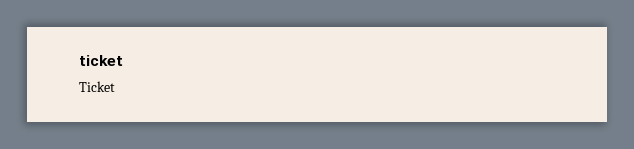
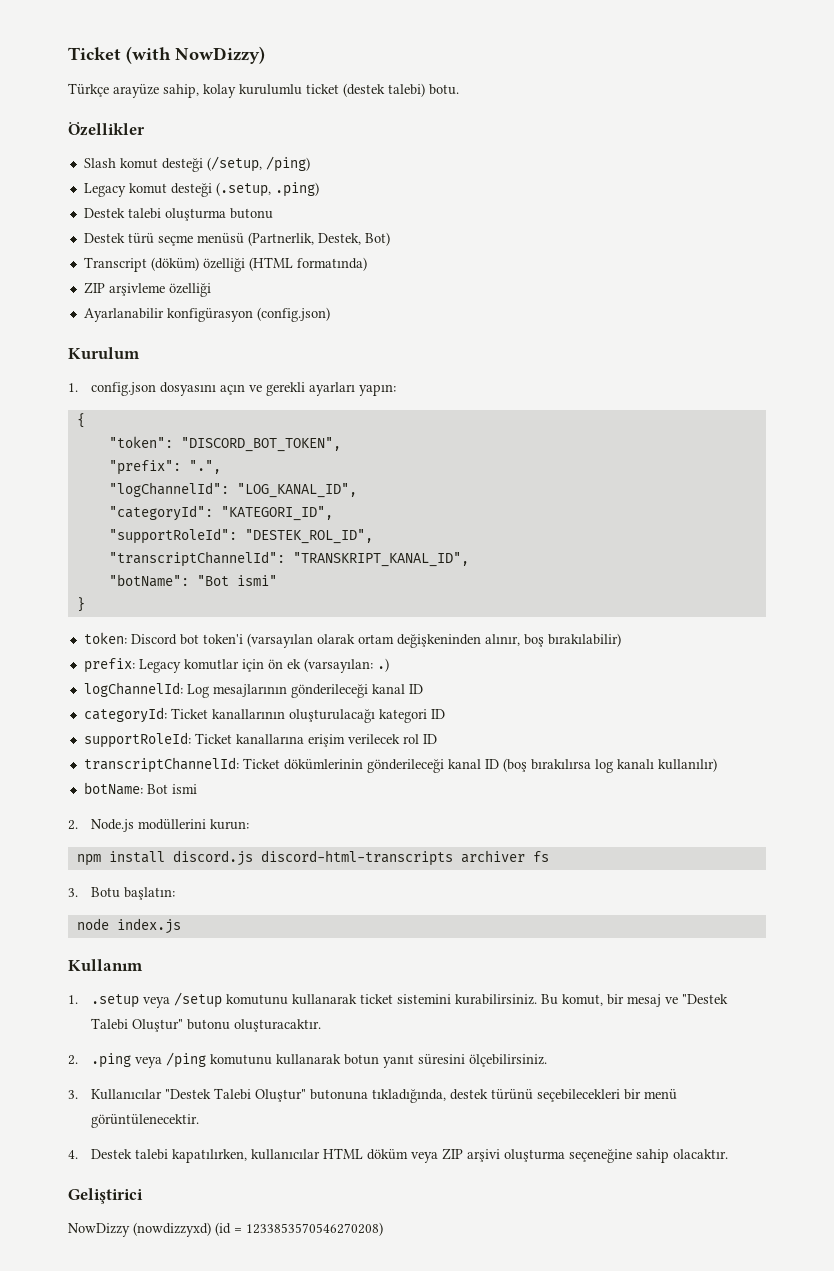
[79,55,123,66] [79,81,115,92] ticket // Ticket -> [68,46,265,64] [68,83,459,98] [68,122,145,136] [83,156,310,172] [83,182,319,197] [83,208,273,221] [83,232,390,246] [83,257,367,272] [83,282,211,297] [83,307,330,322] [68,347,140,359] [68,382,396,396] [76,413,85,428] [108,436,341,452] [108,460,221,475] [108,482,357,498] [108,505,333,521] [108,528,373,544] [108,551,469,567] [108,574,277,587] [76,597,85,612] [83,632,621,648] [83,658,389,673] [83,682,423,698] [83,707,445,723] [83,732,437,748] [83,757,717,773] [83,782,197,795] [68,819,249,832] [76,850,549,866] [68,887,175,900] [76,918,181,934] [68,959,143,971] [68,992,728,1008] [90,1018,321,1032] [68,1052,547,1068] [68,1088,677,1103] [90,1114,199,1128] [68,1148,728,1163] [68,1188,143,1204] [68,1222,383,1237] Ticket (with NowDizzy) // Türkçe arayüze sahip, kolay kurulumlu ticket (destek talebi) botu. // Özellikler // Slash komut desteği (/setup, /ping) // Legacy komut desteği (.setup, .ping) // Destek talebi oluşturma butonu // Destek türü seçme menüsü (Partnerlik, Destek, Bot) // Transcript (döküm) özelliği (HTML formatında) // ZIP arşivleme özelliği // Ayarlanabilir konfigürasyon (config.json) // Kurulum // 1. config.json dosyasını açın ve gerekli ayarları yapın: // { // "token": "DISCORD_BOT_TOKEN", // "prefix": ".", // "logChannelId": "LOG_KANAL_ID", // "categoryId": "KATEGORI_ID", // "supportRoleId": "DESTEK_ROL_ID", // "transcriptChannelId": "TRANSKRIPT_KANAL_ID", // "botName": "Bot ismi" // } // token: Discord bot token'i (varsayılan olarak ortam değişkeninden alınır, boş bırakılabilir) // prefix: Legacy komutlar için ön ek (varsayılan: .) // logChannelId: Log mesajlarının gönderileceği kanal ID // categoryId: Ticket kanallarının oluşturulacağı kategori ID // supportRoleId: Ticket kanallarına erişim verilecek rol ID // transcriptChannelId: Ticket dökümlerinin gönderileceği kanal ID (boş bırakılırsa log kanalı kullanılır) // botName: Bot ismi // 2. Node.js modüllerini kurun: // npm install discord.js discord-html-transcripts archiver fs // 3. Botu başlatın: // node index.js // Kullanım // 1. .setup veya /setup komutunu kullanarak ticket sistemini kurabilirsiniz. Bu komut, bir mesaj ve "Destek Talebi Oluştur" butonu oluşturacaktır. // 2. .ping veya /ping komutunu kullanarak botun yanıt süresini ölçebilirsiniz. // 3. Kullanıcılar "Destek Talebi Oluştur" butonuna tıkladığında, destek türünü seçebilecekleri bir menü görüntülenecektir. // 4. Destek talebi kapatılırken, kullanıcılar HTML döküm veya ZIP arşivi oluşturma seçeneğine sahip olacaktır. // Geliştirici // NowDizzy (nowdizzyxd) (id = 1233853570546270208)

